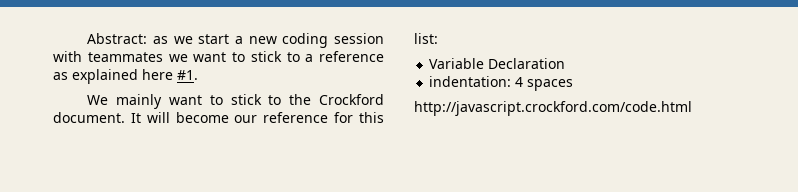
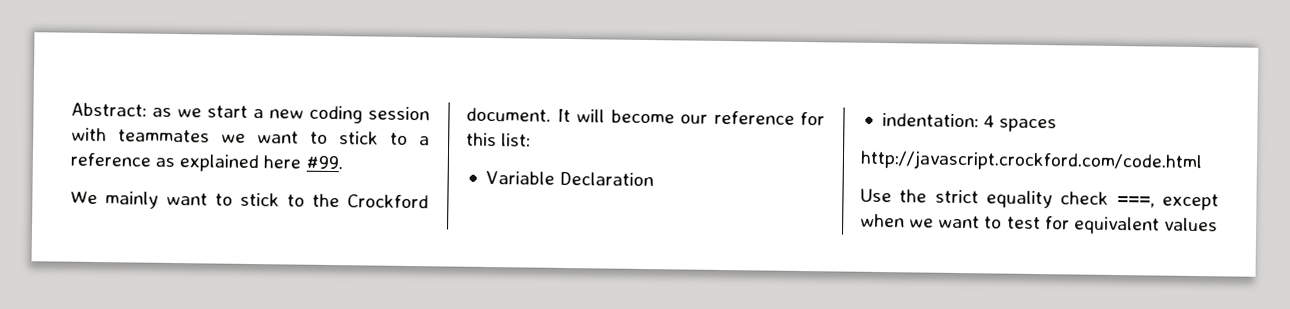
[177,70,198,80] #1. -> [305,155,343,170] #99.
(692, 108) none -> [860,188,1219,211] [860,213,1218,235] // Use the strict equality check ===, except when we want to test for equivalent values

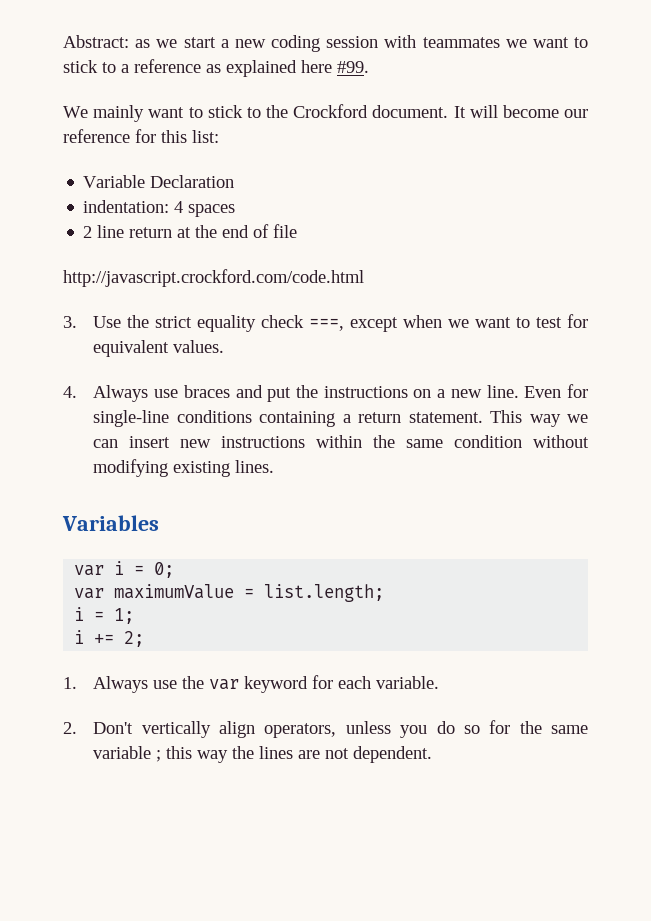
(1058, 125) none -> [83,224,298,238] // 2 line return at the end of file
(1203, 161) none -> [63,316,77,328] 3.
[1163,217,1218,232] values -> [173,340,225,353] [63,384,588,402] [93,410,588,427] [93,435,589,448] [93,459,275,477] [62,515,159,531] [74,561,175,578] [74,584,385,602] [74,607,135,624] [74,630,145,647] [63,675,440,693] [63,720,588,738] [93,746,433,763] values. // 4. Always use braces and put the instructions on a new line. Even for single-line conditions containing a return statement. This way we can insert new instructions within the same condition without modifying existing lines. // Variables // var i = 0; // var maximumValue = list.length; // i = 1; // i += 2; // 1. Always use the var keyword for each variable. // 2. Don't vertically align operators, unless you do so for the same variable ; this way the lines are not dependent.

